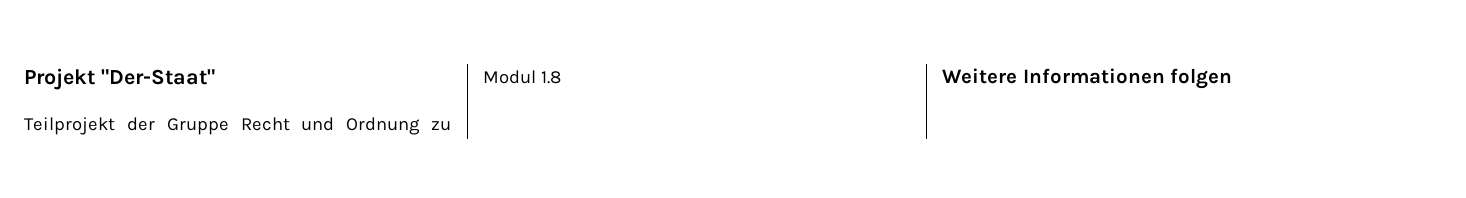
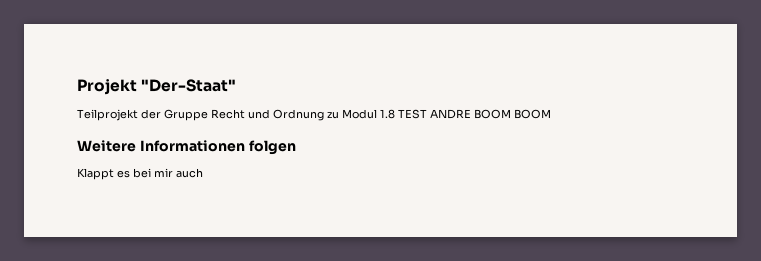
(561, 77) none -> [398,109,551,119] TEST ANDRE BOOM BOOM
(1233, 78) none -> [77,168,203,180] // Klappt es bei mir auch

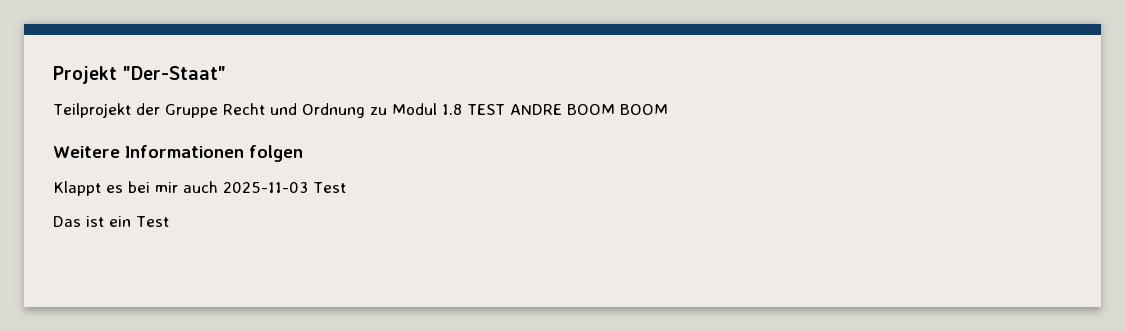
(203, 173) none -> [223,182,346,193] [53,216,169,227] 2025-11-03 Test // Das ist ein Test

